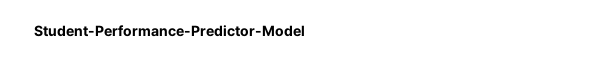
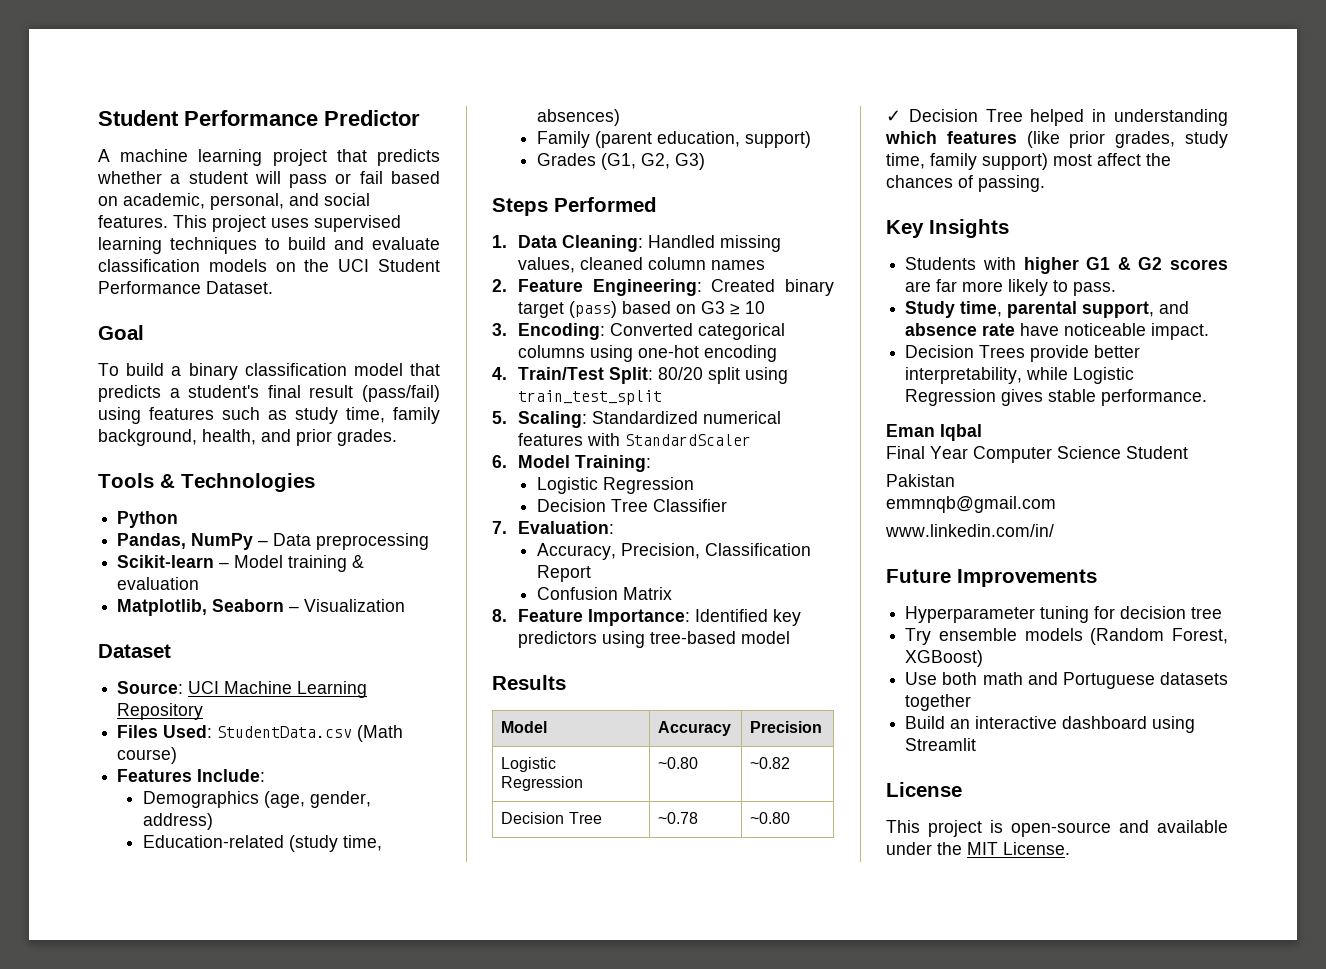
[34,25,305,37] Student-Performance-Predictor-Model -> [98,110,420,126] [98,149,440,166] [97,171,440,188] [98,193,370,210] [98,215,401,232] [98,237,440,254] [98,259,441,272] [98,281,273,294] [98,325,144,340] [98,363,440,380] [98,385,440,402] [98,407,440,424] [98,429,397,446] [98,473,315,492] [117,511,179,528] [117,533,430,550] [117,555,365,572] [117,577,200,590] [117,599,406,616] [98,644,171,658] [117,681,368,698] [117,703,204,720] [117,725,404,742] [117,747,178,764] [117,769,266,782] [143,791,372,808] [143,813,214,830] [143,835,383,852] [537,109,621,126] [537,131,812,148] [537,153,706,170] [492,197,657,216] [492,235,781,252] [517,257,765,273] [492,279,834,296] [517,301,765,318] [492,323,785,340] [517,345,777,362] [492,367,788,384] [517,390,662,405] [492,411,781,428] [517,433,751,446] [492,455,651,472] [537,477,695,494] [537,499,728,512] [492,521,614,534] [537,543,812,560] [537,565,592,582] [537,587,673,600] [492,609,801,626] [517,631,790,648] [492,675,566,690] [501,721,548,733] [658,721,732,736] [750,721,823,733] [501,757,557,772] [501,776,584,791] [658,757,699,769] [750,757,791,769] [501,812,602,824] [658,812,699,824] [750,812,791,824] [886,109,1228,126] [885,131,1228,148] [886,153,1171,170] [886,175,1045,192] [886,219,1009,238] [905,257,1228,274] [905,279,1117,296] [905,301,1190,318] [905,323,1210,340] [905,345,1141,362] [905,367,1135,384] [905,389,1208,406] [886,424,982,441] [886,446,1188,463] [886,474,955,487] [886,496,1056,513] [885,524,1054,537] [886,569,1097,587] [905,606,1223,623] [905,628,1228,645] [905,650,984,667] [905,672,1228,689] [905,694,972,711] [905,716,1196,733] [905,738,977,751] [886,782,962,797] [886,820,1228,837] [886,842,1070,855] Student Performance Predictor // A machine learning project that predicts whether a student will pass or fail based on academic, personal, and social features. This project uses supervised learning techniques to build and evaluate classification models on the UCI Student Performance Dataset. // Goal // To build a binary classification model that predicts a student's final result (pass/fail) using features such as study time, family background, health, and prior grades. // Tools & Technologies // Python // Pandas, NumPy – Data preprocessing // Scikit-learn – Model training & evaluation // Matplotlib, Seaborn – Visualization // Dataset // Source: UCI Machine Learning Repository // Files Used: StudentData.csv (Math course) // Features Include: // Demographics (age, gender, address) // Education-related (study time, absences) // Family (parent education, support) // Grades (G1, G2, G3) // Steps Performed // 1. Data Cleaning: Handled missing values, cleaned column names // 2. Feature Engineering: Created binary target (pass) based on G3 ≥ 10 // 3. Encoding: Converted categorical columns using one-hot encoding // 4. Train/Test Split: 80/20 split using train_test_split // 5. Scaling: Standardized numerical features with StandardScaler // 6. Model Training: // Logistic Regression // Decision Tree Classifier // 7. Evaluation: // Accuracy, Precision, Classification Report // Confusion Matrix // 8. Feature Importance: Identified key predictors using tree-based model // Results // Model | Accuracy | Precision // Logistic Regression | ~0.80 | ~0.82 // Decision Tree | ~0.78 | ~0.80 // ✓ Decision Tree helped in understanding which features (like prior grades, study time, family support) most affect the chances of passing. // Key Insights // Students with higher G1 & G2 scores are far more likely to pass. // Study time, parental support, and absence rate have noticeable impact. // Decision Trees provide better interpretability, while Logistic Regression gives stable performance. // Eman Iqbal // Final Year Computer Science Student // Pakistan // emmnqb@gmail.com // www.linkedin.com/in/ // Future Improvements // Hyperparameter tuning for decision tree // Try ensemble models (Random Forest, XGBoost) // Use both math and Portuguese datasets together // Build an interactive dashboard using Streamlit // License // This project is open-source and available under the MIT License.

